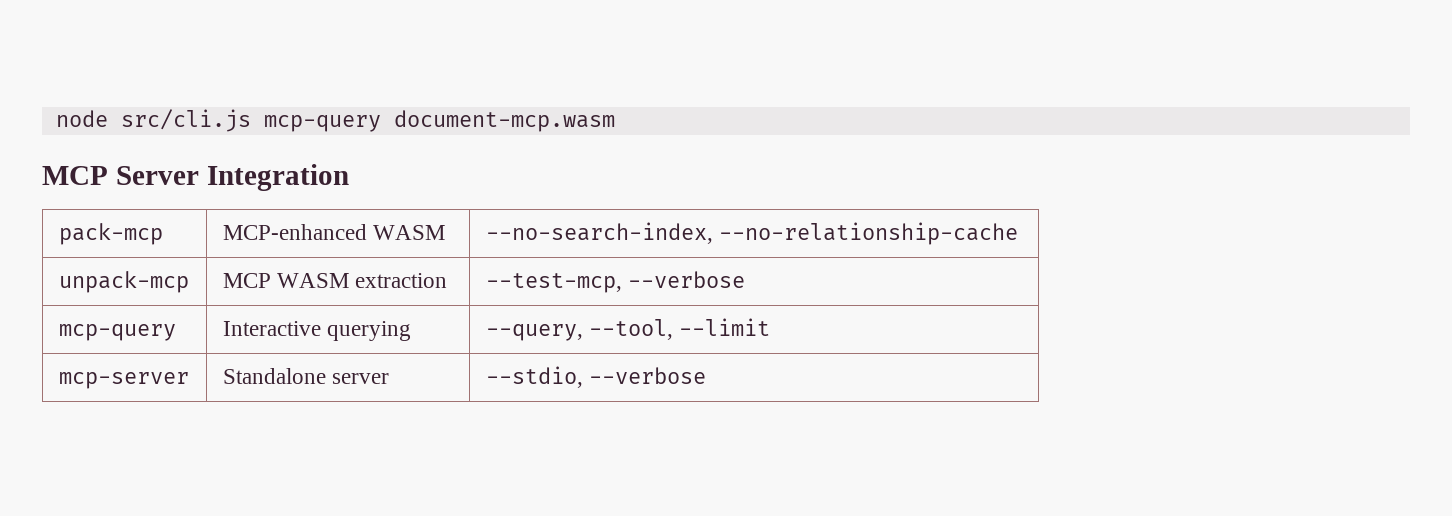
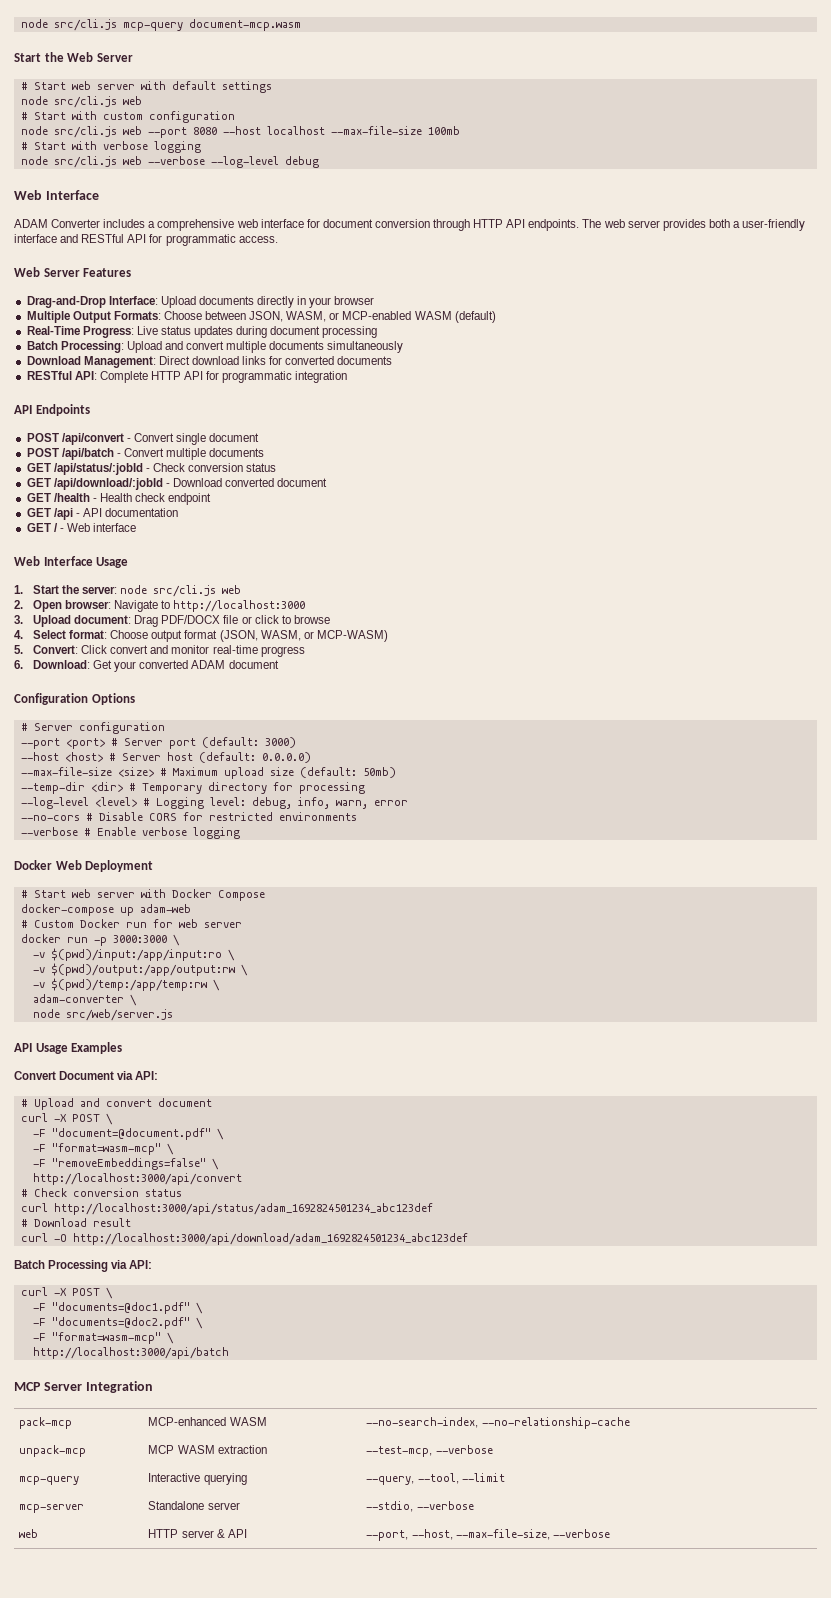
(615, 121) none -> [14,52,133,62] [20,81,272,93] [20,96,142,108] [20,111,235,123] [20,126,460,138] [20,141,201,153] [20,156,319,168] [14,190,99,200] [14,219,806,231] [14,234,278,246] [14,267,132,277] [26,296,375,308] [26,311,496,323] [26,326,378,338] [26,341,404,353] [26,356,393,368] [26,371,348,383] [14,404,90,416] [26,433,260,445] [26,448,265,460] [26,463,277,475] [26,478,328,490] [26,493,212,505] [26,508,179,520] [26,523,137,532] [14,556,129,568] [14,585,242,597] [14,600,306,612] [14,615,330,627] [14,630,388,642] [14,645,305,657] [14,660,279,672] [14,693,135,705] [20,722,165,734] [20,737,296,749] [20,752,311,763] [20,767,396,779] [20,782,365,794] [20,797,408,809] [20,812,357,821] [20,827,240,839] [14,860,154,872] [20,889,265,901] [20,904,191,916] [20,919,242,928] [20,934,180,946] [32,948,235,961] [32,963,248,976] [32,978,220,991] [32,994,137,1006] [32,1009,173,1021] [14,1042,123,1054] [14,1071,159,1080] [20,1098,212,1110] [20,1113,113,1125] [32,1128,224,1140] [32,1143,174,1155] [32,1158,219,1170] [32,1173,242,1185] [20,1188,182,1197] [20,1203,433,1215] [20,1218,131,1227] [20,1233,468,1245] [14,1260,153,1272] [20,1287,113,1299] [32,1302,203,1314] [32,1317,203,1329] [32,1332,174,1344] [32,1347,229,1359] // Start the Web Server // # Start web server with default settings // node src/cli.js web // # Start with custom configuration // node src/cli.js web --port 8080 --host localhost --max-file-size 100mb // # Start with verbose logging // node src/cli.js web --verbose --log-level debug // Web Interface // ADAM Converter includes a comprehensive web interface for document conversion through HTTP API endpoints. The web server provides both a user-friendly interface and RESTful API for programmatic access. // Web Server Features // Drag-and-Drop Interface: Upload documents directly in your browser // Multiple Output Formats: Choose between JSON, WASM, or MCP-enabled WASM (default) // Real-Time Progress: Live status updates during document processing // Batch Processing: Upload and convert multiple documents simultaneously // Download Management: Direct download links for converted documents // RESTful API: Complete HTTP API for programmatic integration // API Endpoints // POST /api/convert - Convert single document // POST /api/batch - Convert multiple documents // GET /api/status/:jobId - Check conversion status // GET /api/download/:jobId - Download converted document // GET /health - Health check endpoint // GET /api - API documentation // GET / - Web interface // Web Interface Usage // 1. Start the server: node src/cli.js web // 2. Open browser: Navigate to http://localhost:3000 // 3. Upload document: Drag PDF/DOCX file or click to browse // 4. Select format: Choose output format (JSON, WASM, or MCP-WASM) // 5. Convert: Click convert and monitor real-time progress // 6. Download: Get your converted ADAM document // Configuration Options // # Server configuration // --port <port> # Server port (default: 3000) // --host <host> # Server host (default: 0.0.0.0) // --max-file-size <size> # Maximum upload size (default: 50mb) // --temp-dir <dir> # Temporary directory for processing // --log-level <level> # Logging level: debug, info, warn, error // --no-cors # Disable CORS for restricted environments // --verbose # Enable verbose logging // Docker Web Deployment // # Start web server with Docker Compose // docker-compose up adam-web // # Custom Docker run for web server // docker run -p 3000:3000 \ // -v $(pwd)/input:/app/input:ro \ // -v $(pwd)/output:/app/output:rw \ // -v $(pwd)/temp:/app/temp:rw \ // adam-converter \ // node src/web/server.js // API Usage Examples // Convert Document via API: // # Upload and convert document // curl -X POST \ // -F "document=@document.pdf" \ // -F "format=wasm-mcp" \ // -F "removeEmbeddings=false" \ // http://localhost:3000/api/convert // # Check conversion status // curl http://localhost:3000/api/status/adam_1692824501234_abc123def // # Download result // curl -O http://localhost:3000/api/download/adam_1692824501234_abc123def // Batch Processing via API: // curl -X POST \ // -F "documents=@doc1.pdf" \ // -F "documents=@doc2.pdf" \ // -F "format=wasm-mcp" \ // http://localhost:3000/api/batch
(707, 375) none -> [19,1529,39,1538] [148,1529,247,1538] [366,1529,610,1541] // web | HTTP server & API | --port, --host, --max-file-size, --verbose

